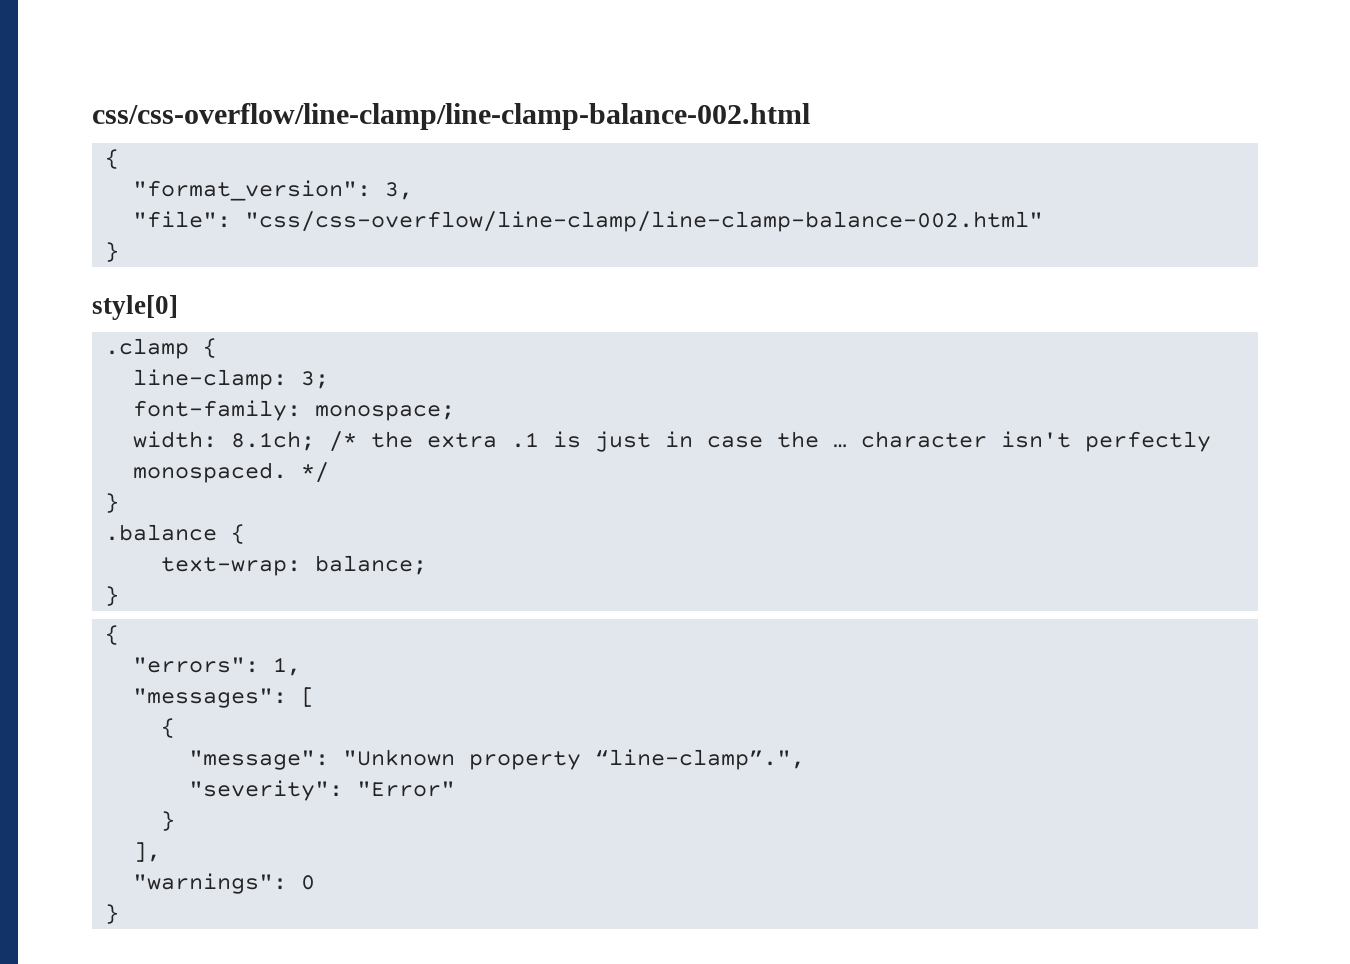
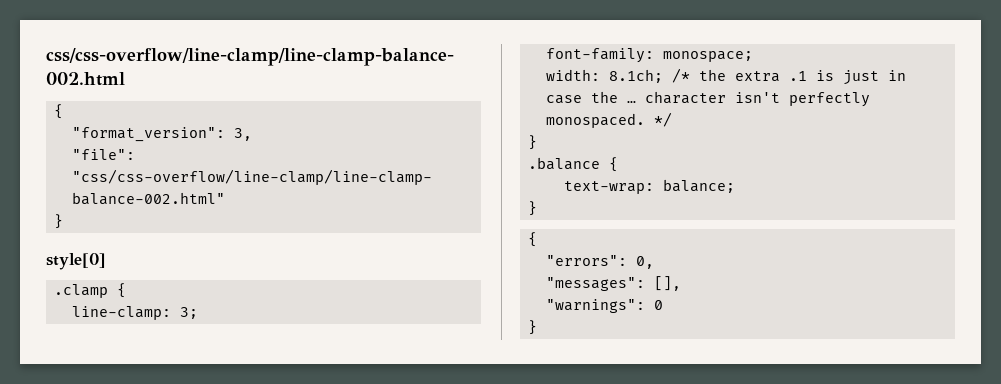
[272,657,301,676] 1, -> [636,256,655,269] 0,
[300,687,315,707] [160,718,175,738] [188,749,805,770] [188,780,455,801] [160,811,175,831] [132,842,161,862] [ // { // "message": "Unknown property “line-clamp”.", // "severity": "Error" // } // ], -> [654,276,682,291] [],

